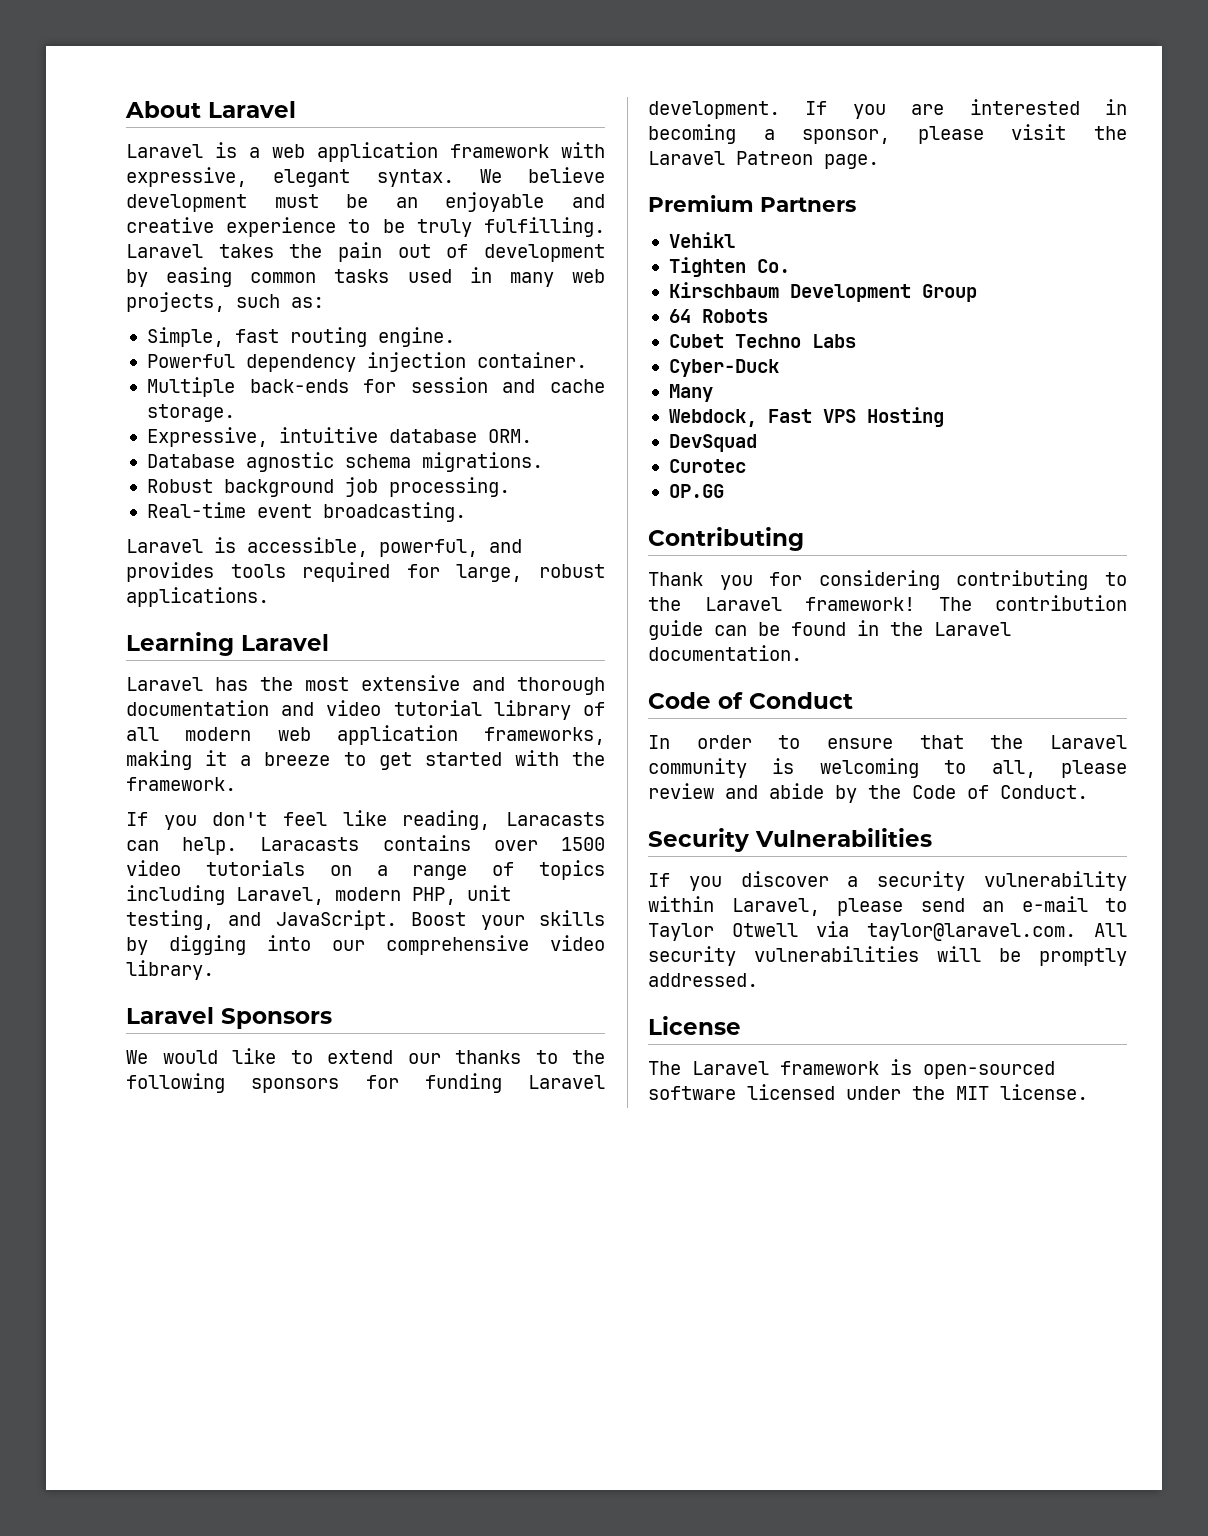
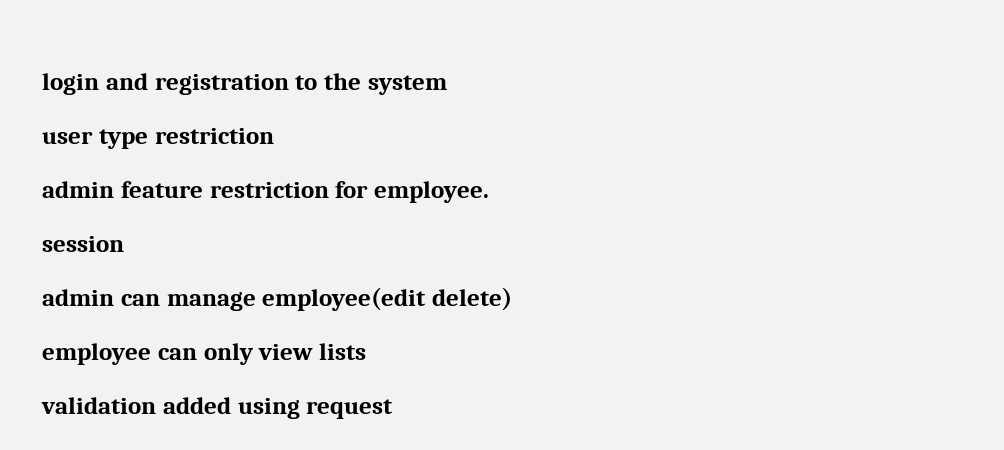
[125,101,296,118] [126,142,605,162] [126,167,605,187] [126,192,605,212] [126,217,605,237] [126,242,605,262] [126,267,606,287] [126,292,324,312] [146,327,455,347] [146,352,587,372] [146,377,605,397] [146,404,235,422] [146,427,532,447] [146,452,543,472] [146,477,510,497] [146,502,466,522] [126,537,522,557] [126,562,605,582] [126,587,269,607] [126,632,329,656] [126,675,605,695] [126,700,605,720] [126,725,605,745] [126,750,605,770] [126,777,236,791] [126,810,605,830] [126,835,605,855] [126,860,605,880] [126,885,511,905] [126,910,605,930] [126,935,605,955] [126,960,214,980] [126,1007,332,1029] [126,1048,605,1064] [126,1073,605,1093] [648,99,1127,119] [648,124,1127,144] [648,151,879,169] [648,195,856,212] [668,232,735,248] [668,257,790,277] [668,282,977,302] [668,309,768,323] [668,334,856,348] [668,359,779,377] [668,384,713,402] [668,407,944,427] [668,434,757,452] [668,459,746,473] [668,484,724,498] [648,527,804,551] [648,570,1127,590] [648,595,1127,611] [648,620,1011,640] [648,645,802,661] [648,692,853,709] [648,735,1127,749] [648,758,1127,778] [648,783,1088,803] [648,828,932,852] [648,871,1127,891] [648,896,1127,916] [648,921,1127,941] [648,946,1127,966] [648,973,758,987] [648,1016,741,1035] [648,1059,1055,1079] [648,1084,1088,1100] About Laravel // Laravel is a web application framework with expressive, elegant syntax. We believe development must be an enjoyable and creative experience to be truly fulfilling. Laravel takes the pain out of development by easing common tasks used in many web projects, such as: // Simple, fast routing engine. // Powerful dependency injection container. // Multiple back-ends for session and cache storage. // Expressive, intuitive database ORM. // Database agnostic schema migrations. // Robust background job processing. // Real-time event broadcasting. // Laravel is accessible, powerful, and provides tools required for large, robust applications. // Learning Laravel // Laravel has the most extensive and thorough documentation and video tutorial library of all modern web application frameworks, making it a breeze to get started with the framework. // If you don't feel like reading, Laracasts can help. Laracasts contains over 1500 video tutorials on a range of topics including Laravel, modern PHP, unit testing, and JavaScript. Boost your skills by digging into our comprehensive video library. // Laravel Sponsors // We would like to extend our thanks to the following sponsors for funding Laravel development. If you are interested in becoming a sponsor, please visit the Laravel Patreon page. // Premium Partners // Vehikl // Tighten Co. // Kirschbaum Development Group // 64 Robots // Cubet Techno Labs // Cyber-Duck // Many // Webdock, Fast VPS Hosting // DevSquad // Curotec // OP.GG // Contributing // Thank you for considering contributing to the Laravel framework! The contribution guide can be found in the Laravel documentation. // Code of Conduct // In order to ensure that the Laravel community is welcoming to all, please review and abide by the Code of Conduct. // Security Vulnerabilities // If you discover a security vulnerability within Laravel, please send an e-mail to Taylor Otwell via taylor@laravel.com. All security vulnerabilities will be promptly addressed. // License // The Laravel framework is open-sourced software licensed under the MIT license. -> [42,73,447,95] [42,128,274,149] [42,181,489,203] [42,236,124,252] [42,287,512,311] [42,343,366,365] [41,397,394,419] login and registration to the system // user type restriction // admin feature restriction for employee. // session // admin can manage employee(edit delete) // employee can only view lists // validation added using request

